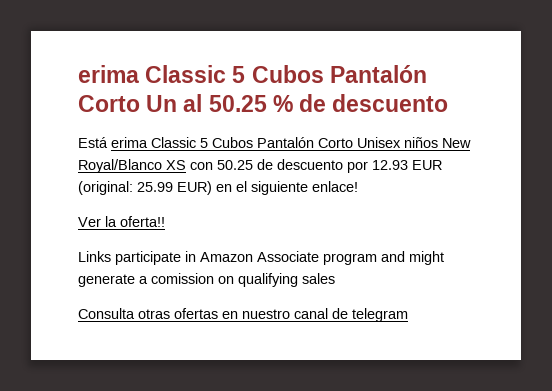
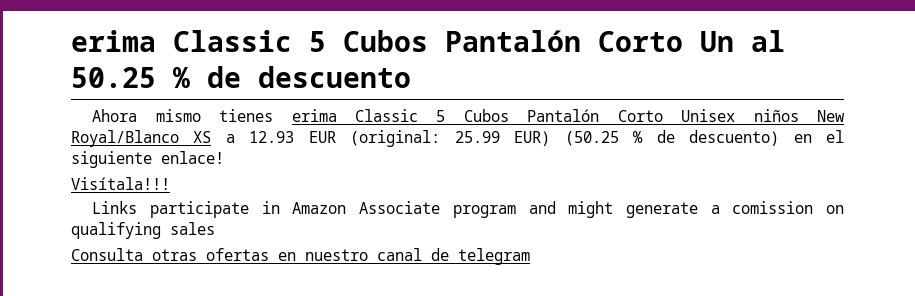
[78,137,108,148] Está -> [92,109,274,122] Ahora mismo tienes
[190,159,368,173] con 50.25 de descuento por -> [225,134,235,143] a
(212, 188) none -> [564,130,780,146] (50.25 % de descuento)
[78,216,165,227] Ver la oferta!! -> [71,177,170,190] Visítala!!!

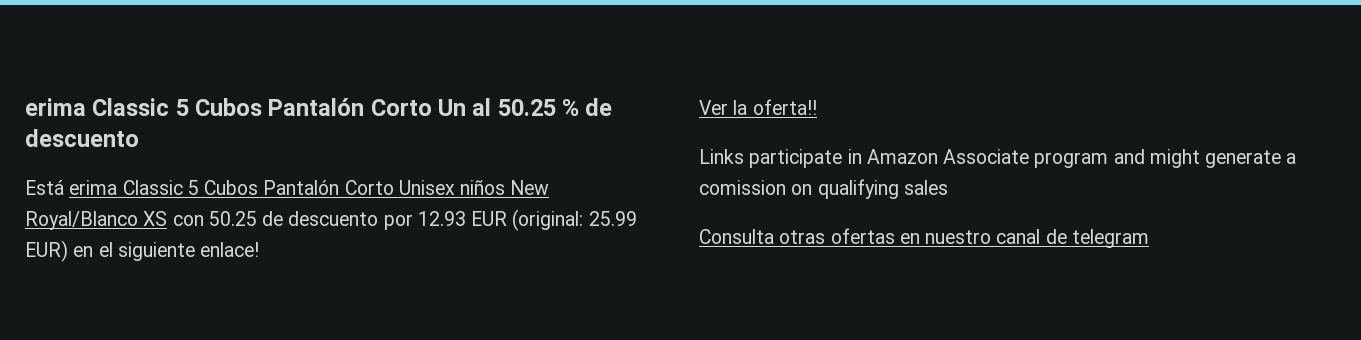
[92,109,274,122] Ahora mismo tienes -> [25,180,64,195] Está
[225,134,235,143] a -> [172,211,413,230] con 50.25 de descuento por
[564,130,780,146] (50.25 % de descuento) -> (68, 251) none
[71,177,170,190] Visítala!!! -> [699,99,817,115] Ver la oferta!!

